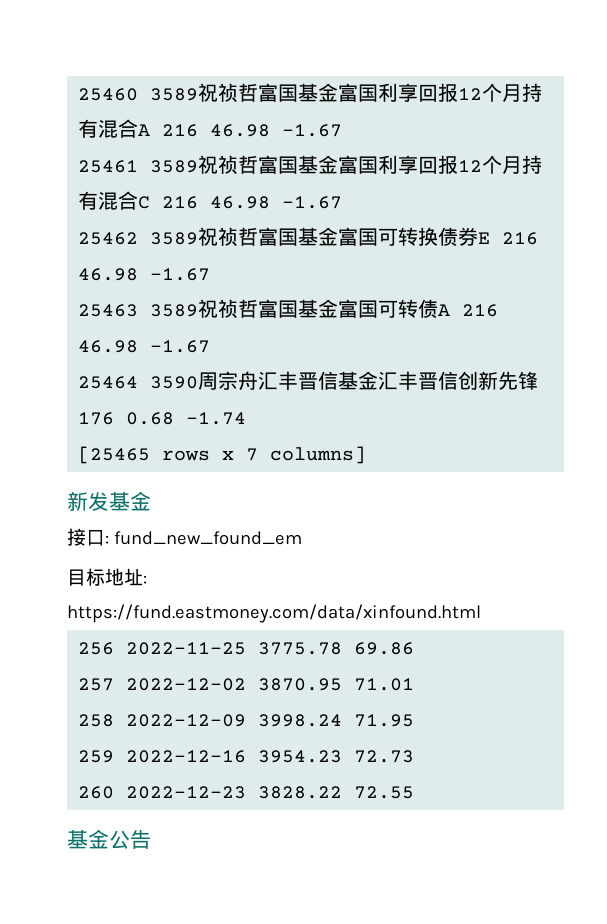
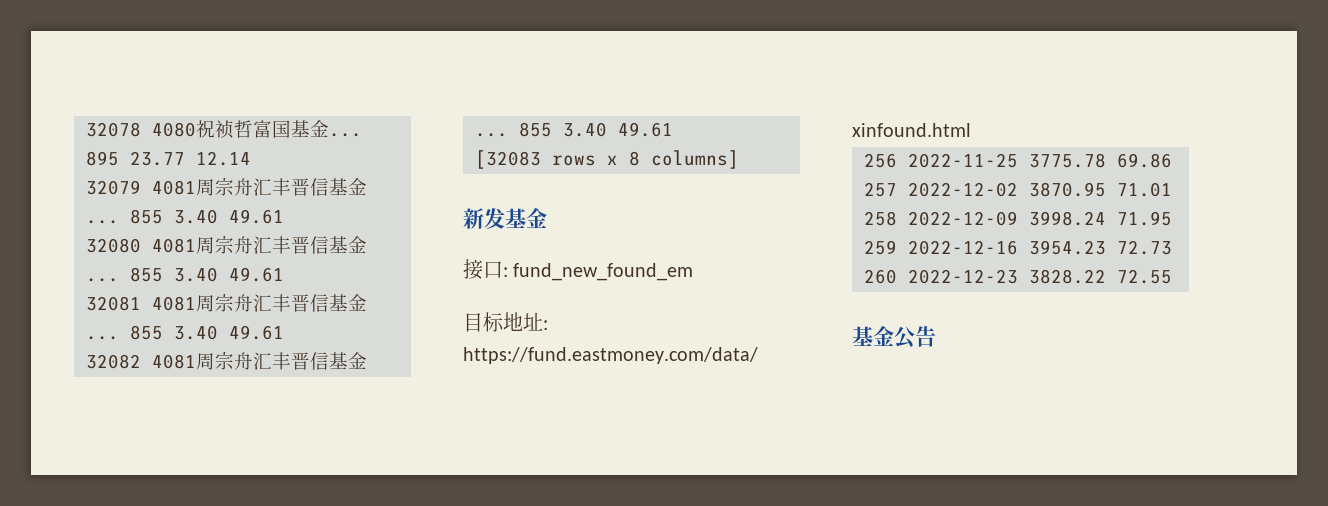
[78,83,543,103] [78,119,343,138] [78,155,543,175] [78,191,343,210] [78,227,539,247] [78,268,211,281] [78,299,499,319] [78,340,211,353] [78,371,539,391] [78,412,247,425] [78,446,151,464] 25460 3589祝祯哲富国基金富国利享回报12个月持有混合A 216 46.98 -1.67 // 25461 3589祝祯哲富国基金富国利享回报12个月持有混合C 216 46.98 -1.67 // 25462 3589祝祯哲富国基金富国可转换债券E 216 46.98 -1.67 // 25463 3589祝祯哲富国基金富国可转债A 216 46.98 -1.67 // 25464 3590周宗舟汇丰晋信基金汇丰晋信创新先锋176 0.68 -1.74 // [25465 -> [86,120,362,139] [86,151,251,166] [86,177,367,196] [86,209,284,224] [86,235,367,254] [86,267,284,282] [86,293,367,312] [86,325,284,340] [86,351,367,370] [475,122,673,137] [475,150,541,169] 32078 4080祝祯哲富国基金... 895 23.77 12.14 // 32079 4081周宗舟汇丰晋信基金... 855 3.40 49.61 // 32080 4081周宗舟汇丰晋信基金... 855 3.40 49.61 // 32081 4081周宗舟汇丰晋信基金... 855 3.40 49.61 // 32082 4081周宗舟汇丰晋信基金... 855 3.40 49.61 // [32083
[246,448,259,461] 7 -> [629,151,640,166] 8

